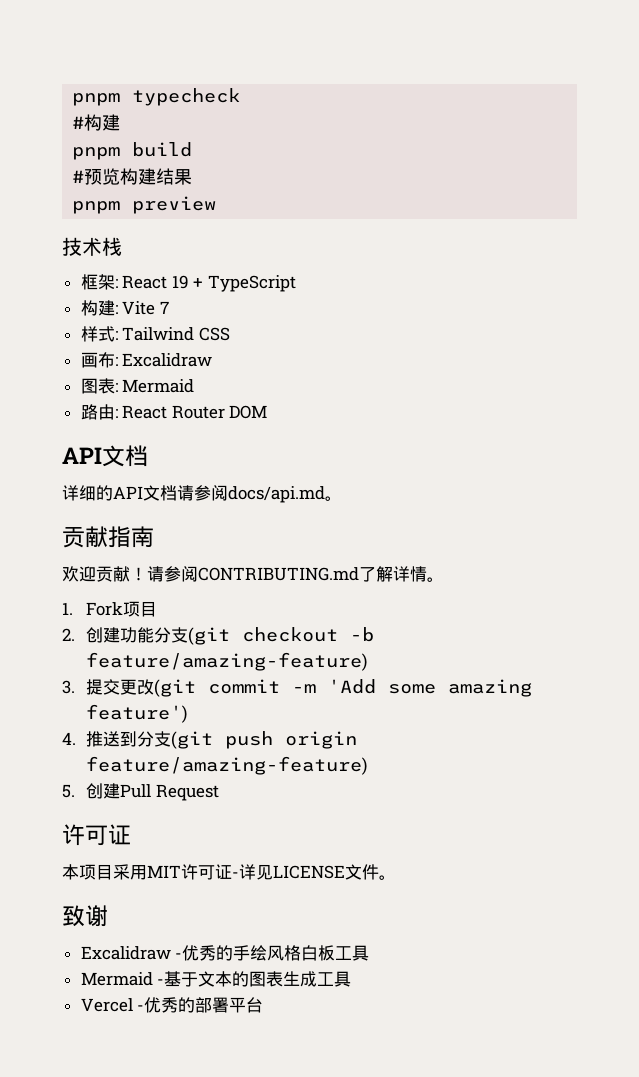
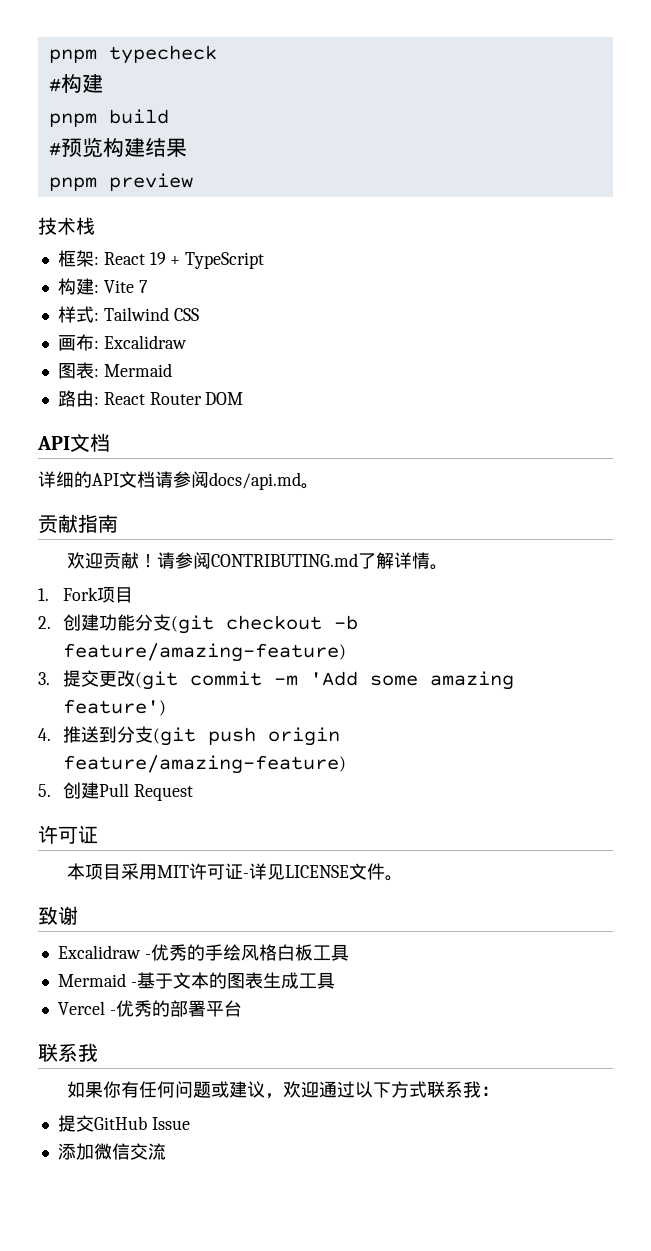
(264, 1005) none -> [38,1043,98,1062] [66,1081,499,1099] [57,1115,190,1132] [57,1143,166,1160] // 联系我 // 如果你有任何问题或建议，欢迎通过以下方式联系我： // 提交GitHub Issue // 添加微信交流

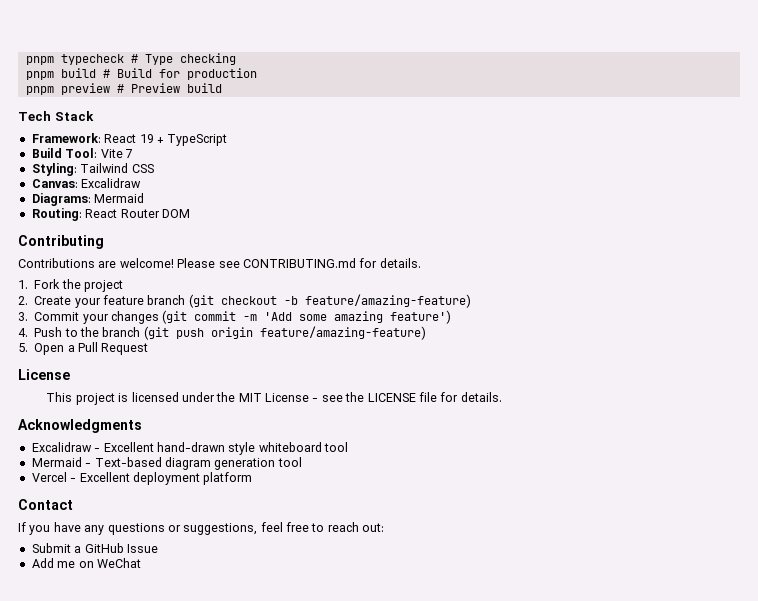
[48,74,103,93] // #构建 -> [130,53,236,65] # Type checking
[48,137,187,157] [48,173,193,191] [38,217,95,235] [57,250,99,267] // #预览构建结果 // pnpm preview // 技术栈 // 框架: -> [102,68,257,80] [25,83,222,95] [18,111,94,121] [31,133,101,143] # Build for production // pnpm preview # Preview build // Tech Stack // Framework:
[57,278,99,295] 构建: -> [31,148,98,158] Build Tool:
[57,306,99,323] 样式: -> [31,163,77,176] Styling:
[57,334,99,351] 画布: -> [31,179,78,188] Canvas:
[57,362,99,379] 图表: -> [31,193,91,206] Diagrams:
[57,390,99,407] 路由: -> [31,208,82,221] Routing:
[37,433,110,452] [38,471,319,490] [38,514,118,534] [66,552,448,570] API文档 // 详细的API文档请参阅docs/api.md。 // 贡献指南 // 欢迎贡献！请参阅CONTRIBUTING.md了解详情。 -> [18,235,104,249] [18,258,421,268] Contributing // Contributions are welcome! Please see CONTRIBUTING.md for details.
[97,587,134,603] 项目 -> [61,279,123,292] the project
[63,614,172,631] 创建功能分支 -> [34,295,186,308] Create your feature branch
[63,670,136,687] 提交更改 -> [34,311,159,324] Commit your changes
[63,726,154,743] 推送到分支 -> [34,327,141,337] Push to the branch
[63,782,100,799] 创建 -> [34,343,75,355] Open a
[38,825,98,844] [66,863,403,881] [38,906,78,925] [57,944,349,961] [57,972,335,989] [57,1000,242,1017] [38,1043,98,1062] [66,1081,499,1099] [57,1115,190,1132] [57,1143,166,1160] 许可证 // 本项目采用MIT许可证-详见LICENSE文件。 // 致谢 // Excalidraw -优秀的手绘风格白板工具 // Mermaid -基于文本的图表生成工具 // Vercel -优秀的部署平台 // 联系我 // 如果你有任何问题或建议，欢迎通过以下方式联系我： // 提交GitHub Issue // 添加微信交流 -> [18,369,70,380] [46,392,502,405] [18,419,142,433] [31,442,348,455] [31,457,302,470] [31,472,253,485] [18,499,73,510] [18,522,385,535] [31,543,158,553] [31,558,141,568] License // This project is licensed under the MIT License - see the LICENSE file for details. // Acknowledgments // Excalidraw - Excellent hand-drawn style whiteboard tool // Mermaid - Text-based diagram generation tool // Vercel - Excellent deployment platform // Contact // If you have any questions or suggestions, feel free to reach out: // Submit a GitHub Issue // Add me on WeChat

